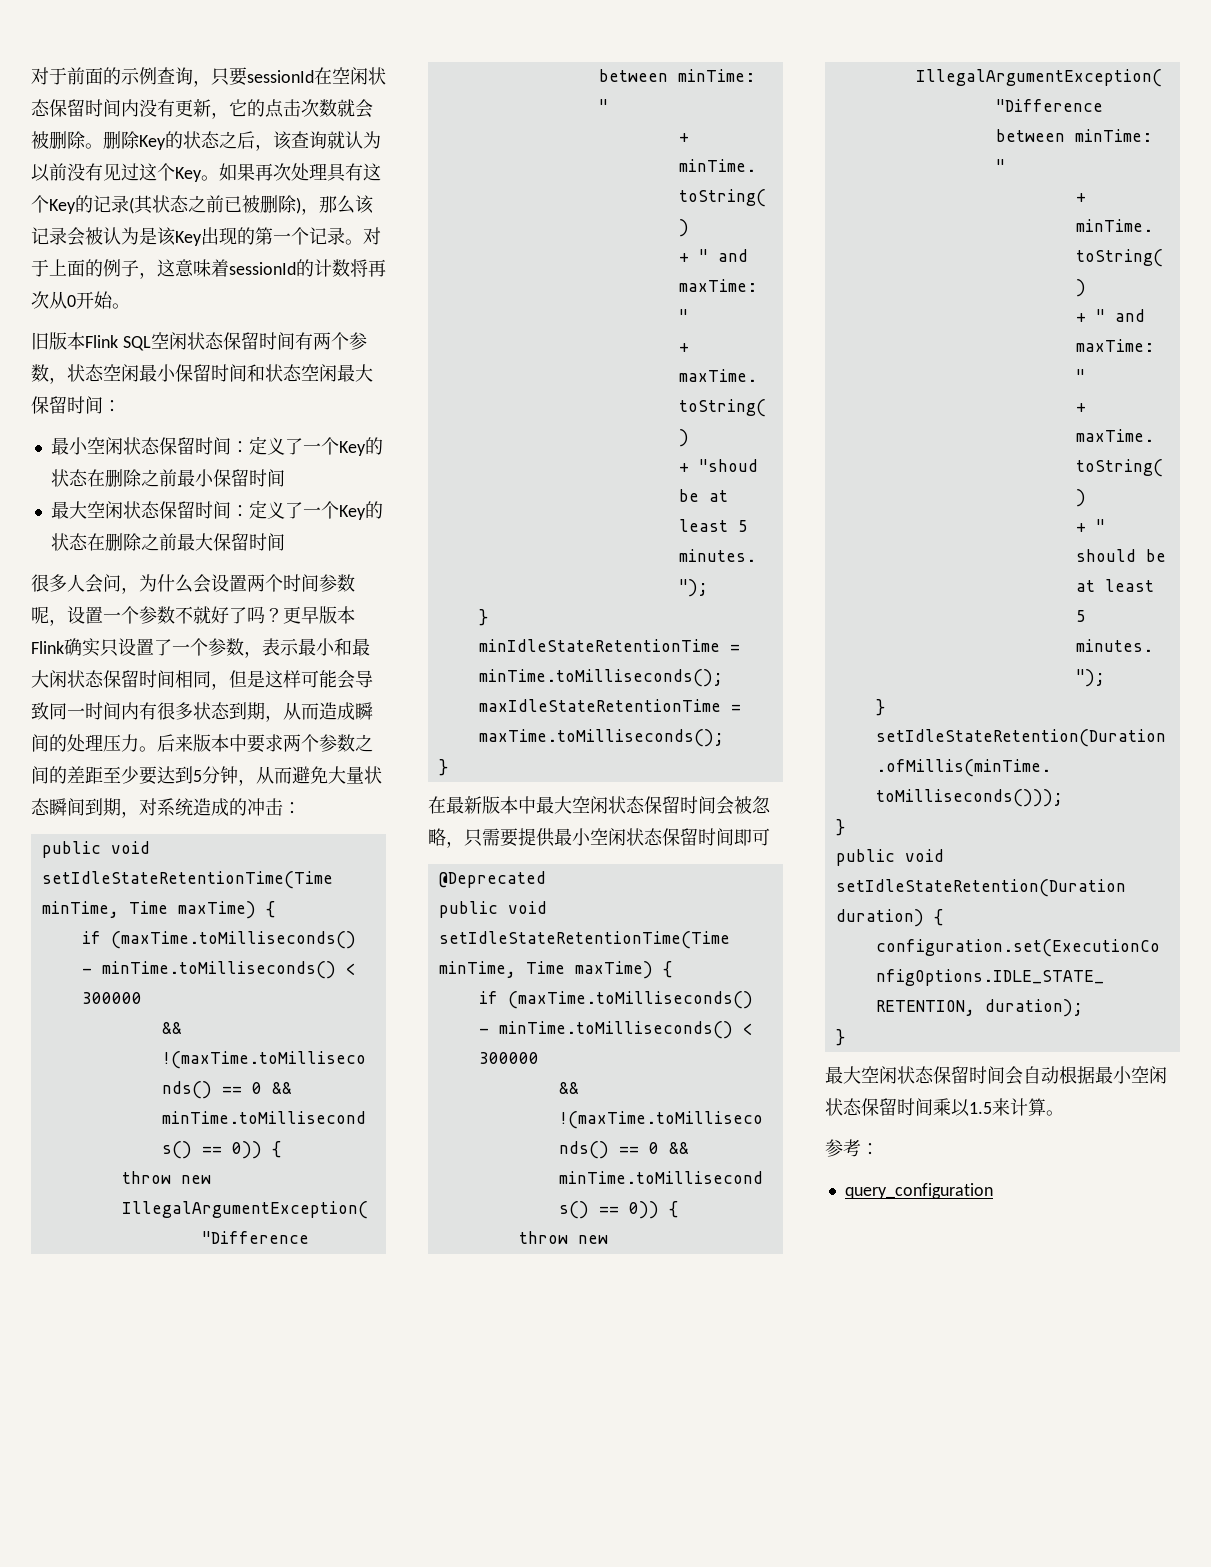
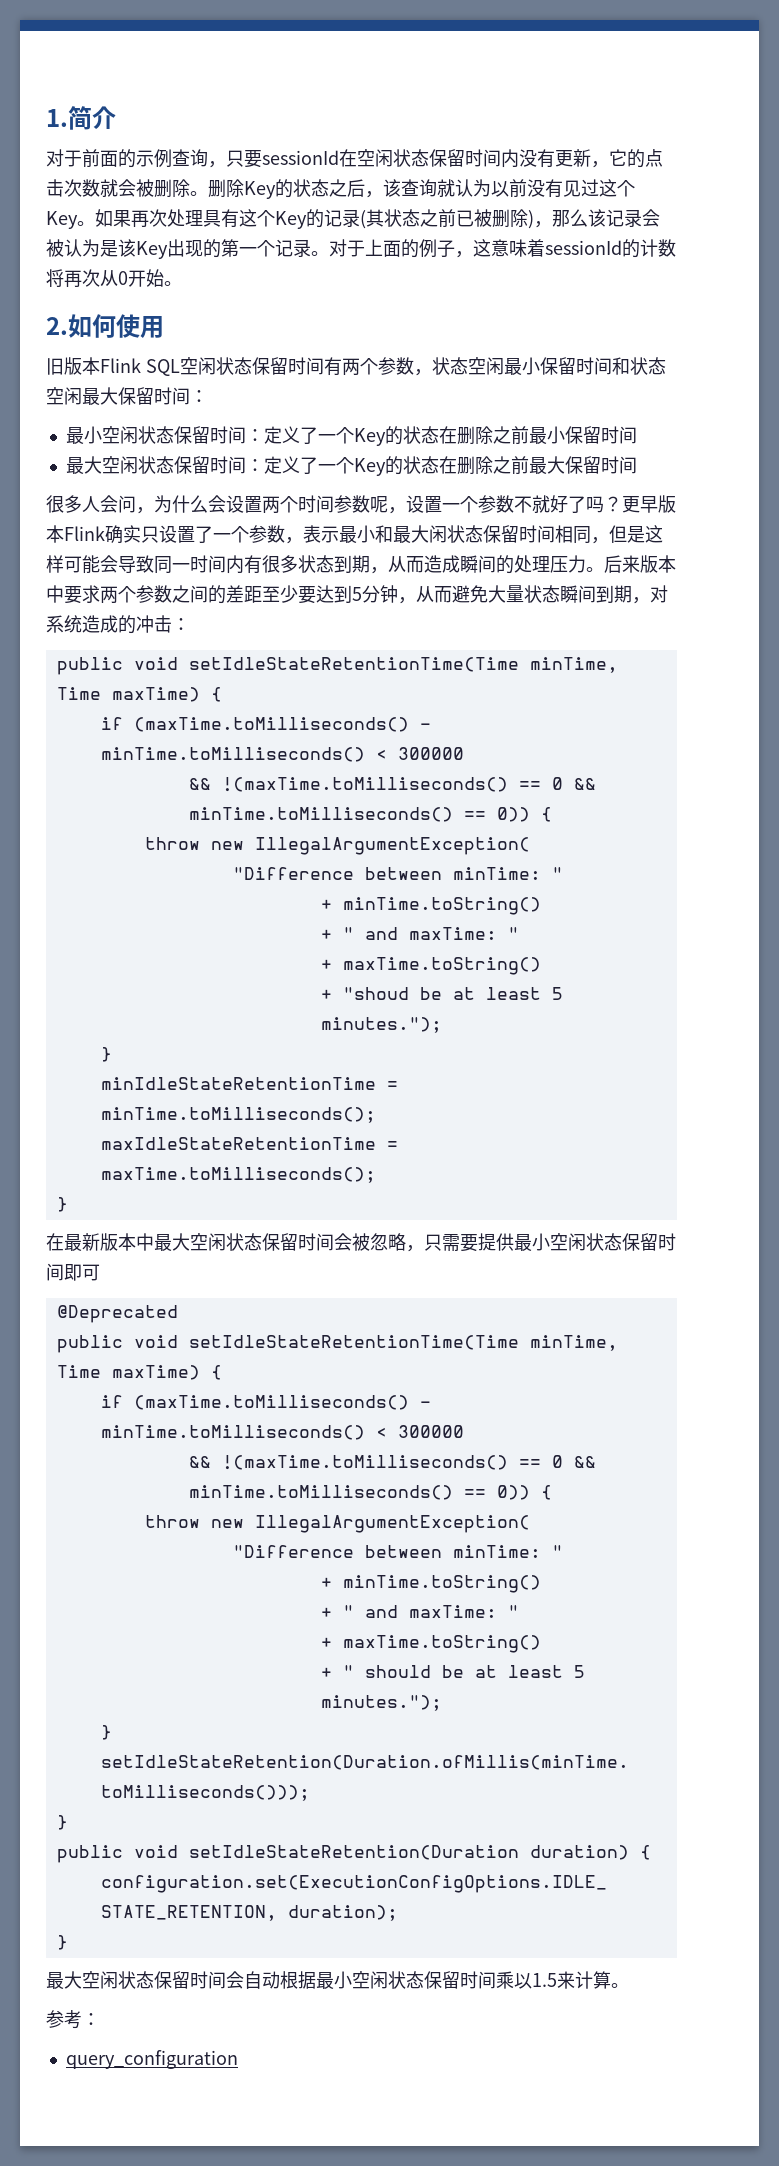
(31, 76) none -> [46,106,116,130] 1.简介 //
(130, 306) none -> [46,314,164,338] // 2.如何使用

